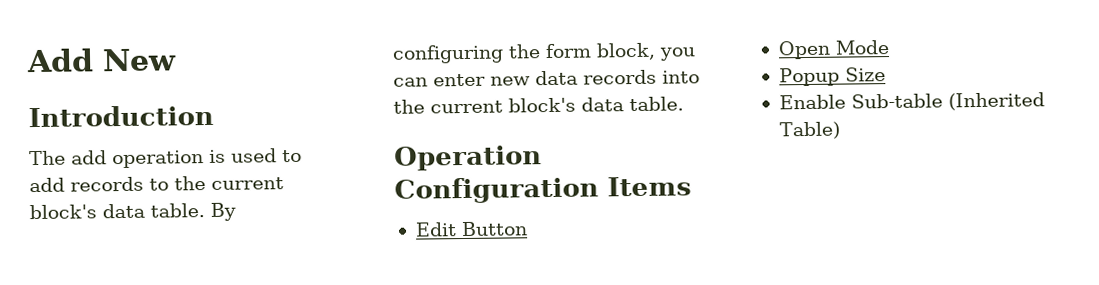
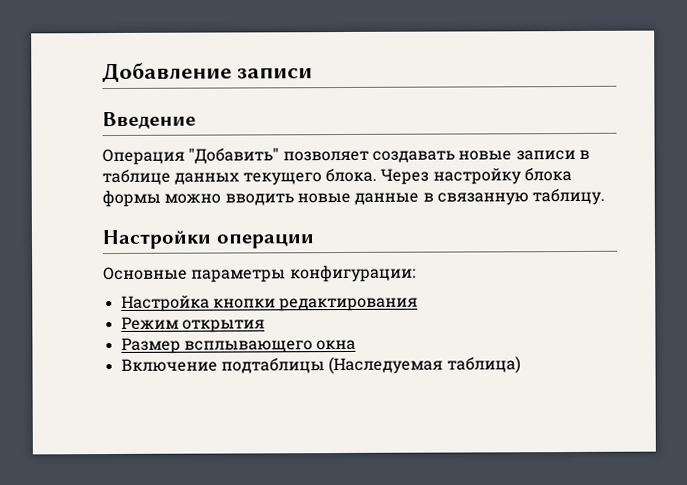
[26,48,177,73] [28,104,214,128] [29,148,302,169] [29,176,284,193] [29,202,236,221] [392,42,696,64] [393,69,700,87] [393,96,684,114] [394,145,542,171] [394,176,692,204] [414,221,528,237] [777,40,889,60] [778,67,886,87] [778,92,1045,111] [778,121,840,140] Add New // Introduction // The add operation is used to add records to the current block's data table. By configuring the form block, you can enter new data records into the current block's data table. // Operation Configuration Items // Edit Button // Open Mode // Popup Size // Enable Sub-table (Inherited Table) -> [102,62,314,84] [102,111,196,130] [102,147,590,166] [102,167,572,186] [102,187,606,208] [102,229,315,250] [103,264,416,283] [120,294,419,312] [120,316,265,333] [120,337,357,354] [120,356,521,375] Добавление записи // Введение // Операция "Добавить" позволяет создавать новые записи в таблице данных текущего блока. Через настройку блока формы можно вводить новые данные в связанную таблицу. // Настройки операции // Основные параметры конфигурации: // Настройка кнопки редактирования // Режим открытия // Размер всплывающего окна // Включение подтаблицы (Наследуемая таблица)

